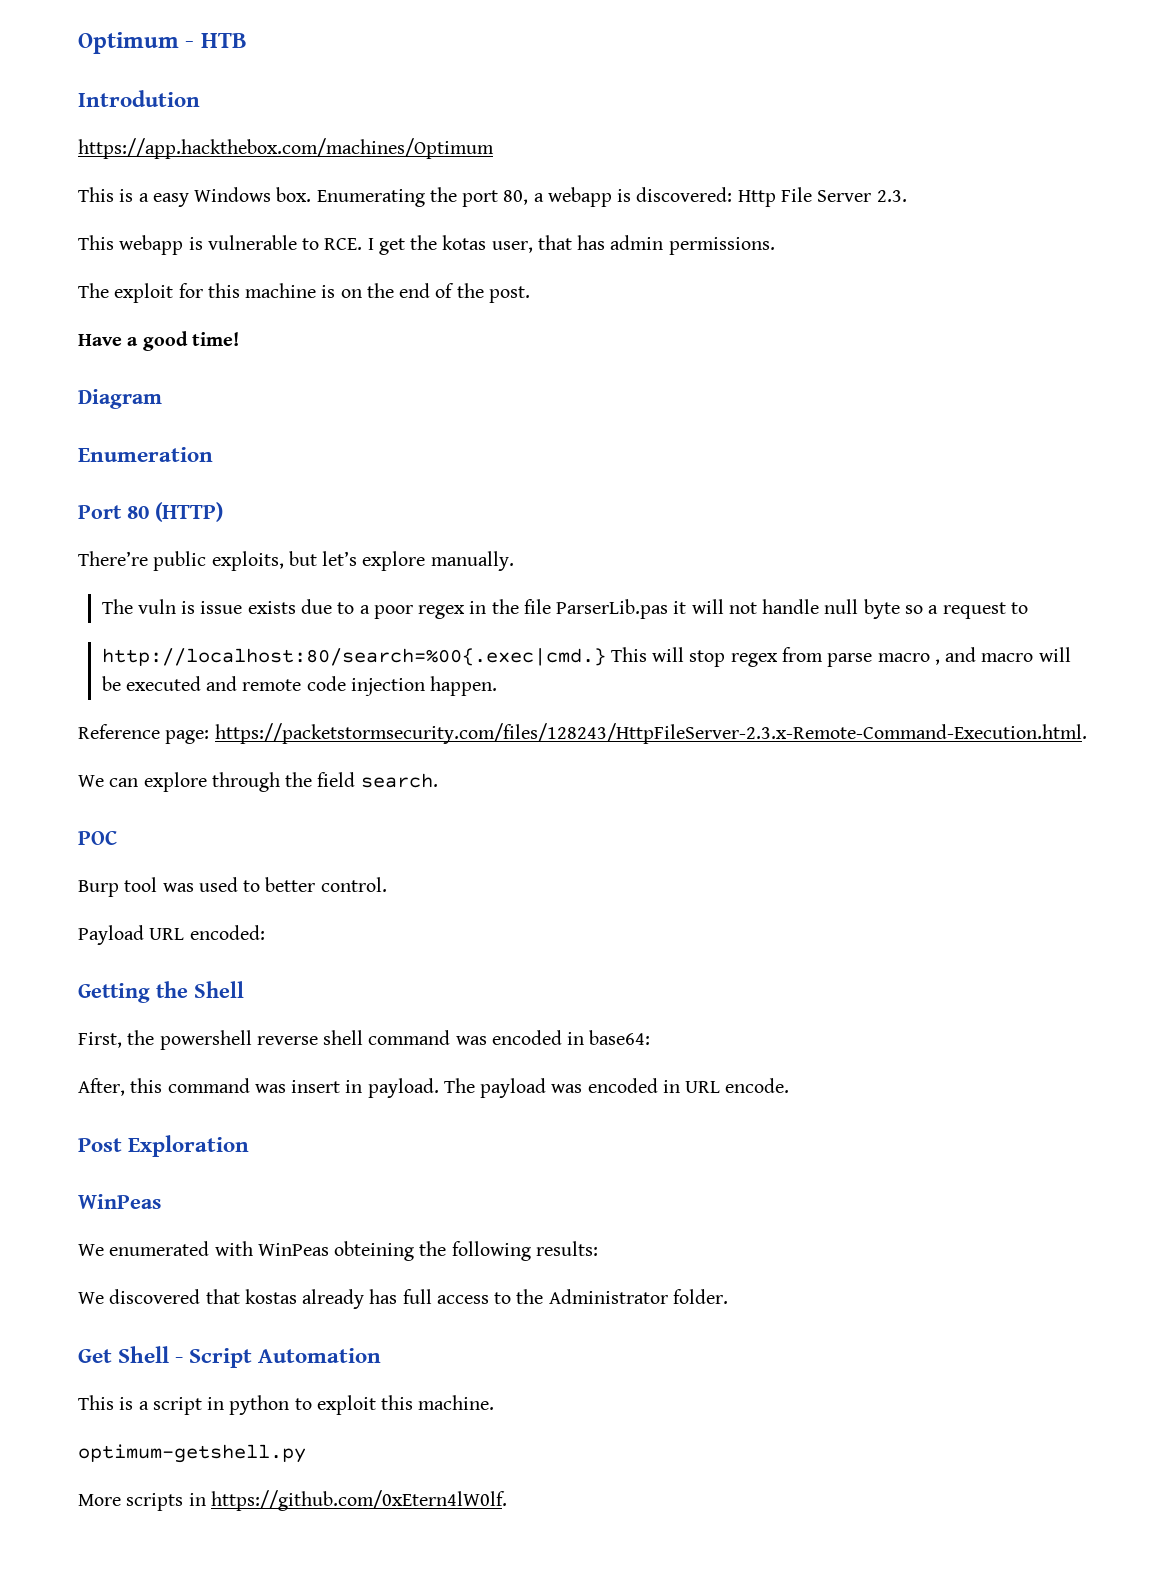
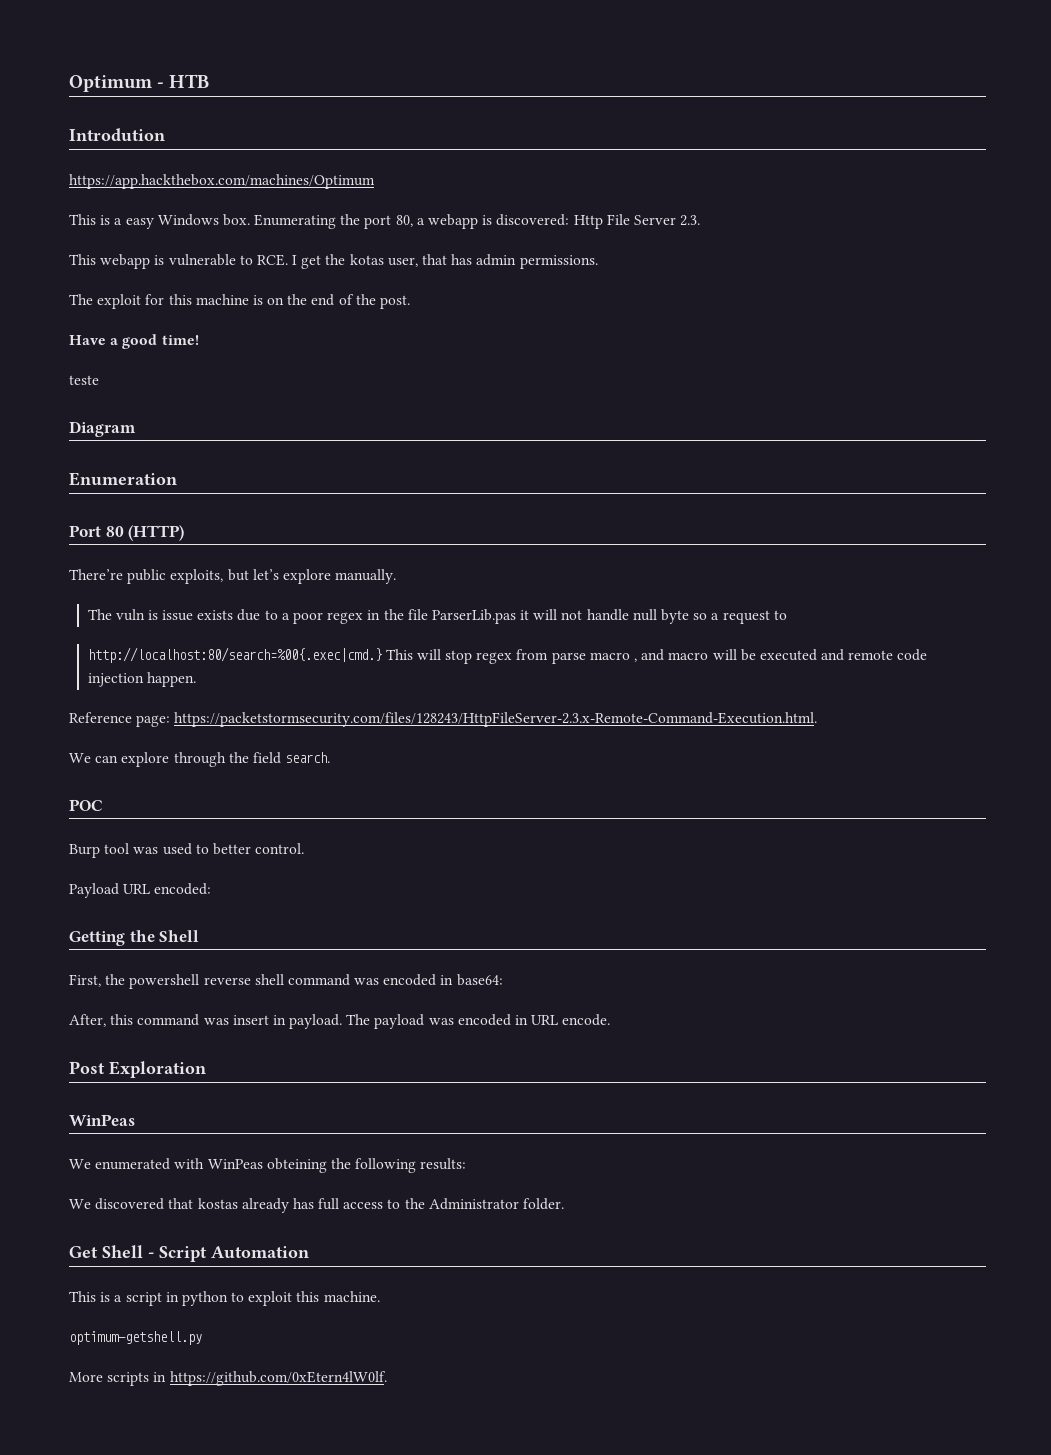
(239, 339) none -> [69,375,99,385] // teste

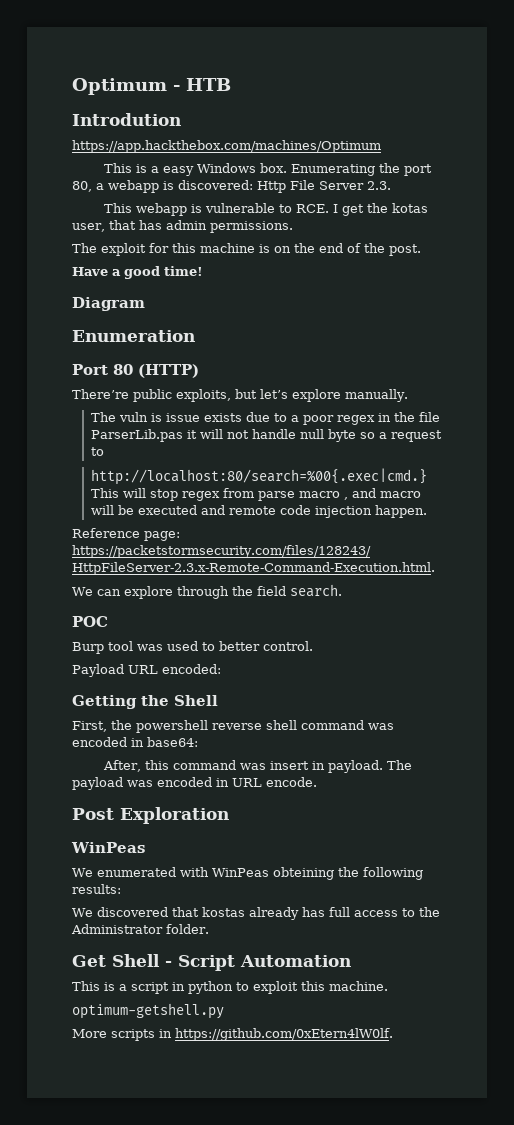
[69,375,99,385] // teste -> (203, 271) none

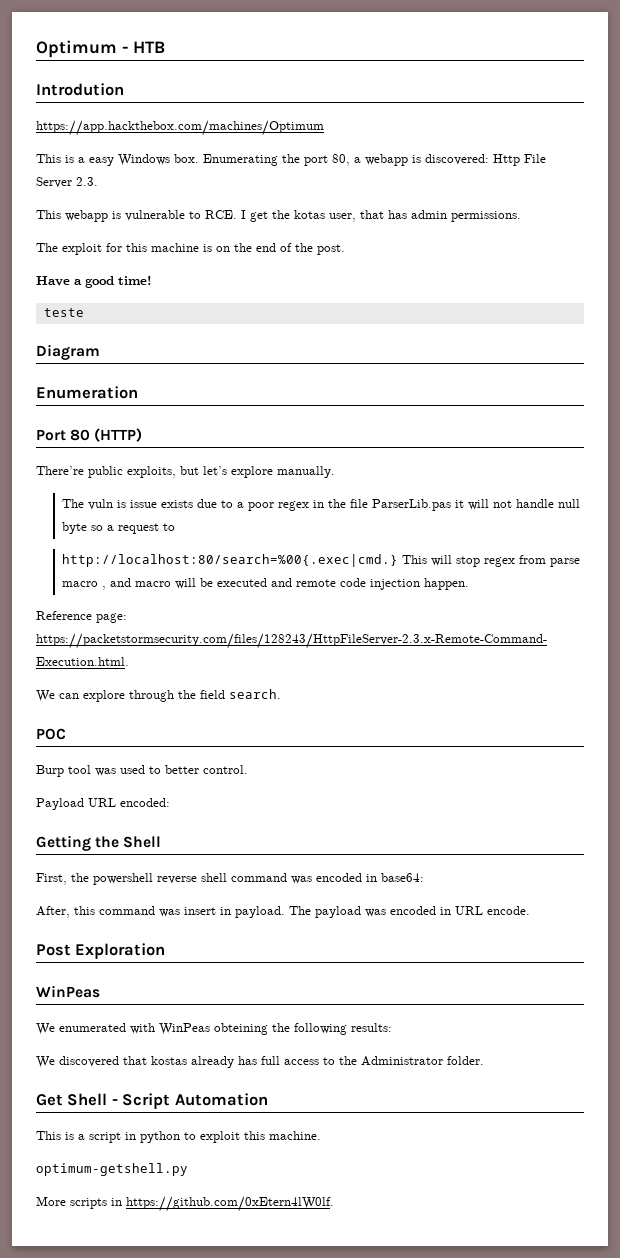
(203, 271) none -> [43,308,84,317] // teste

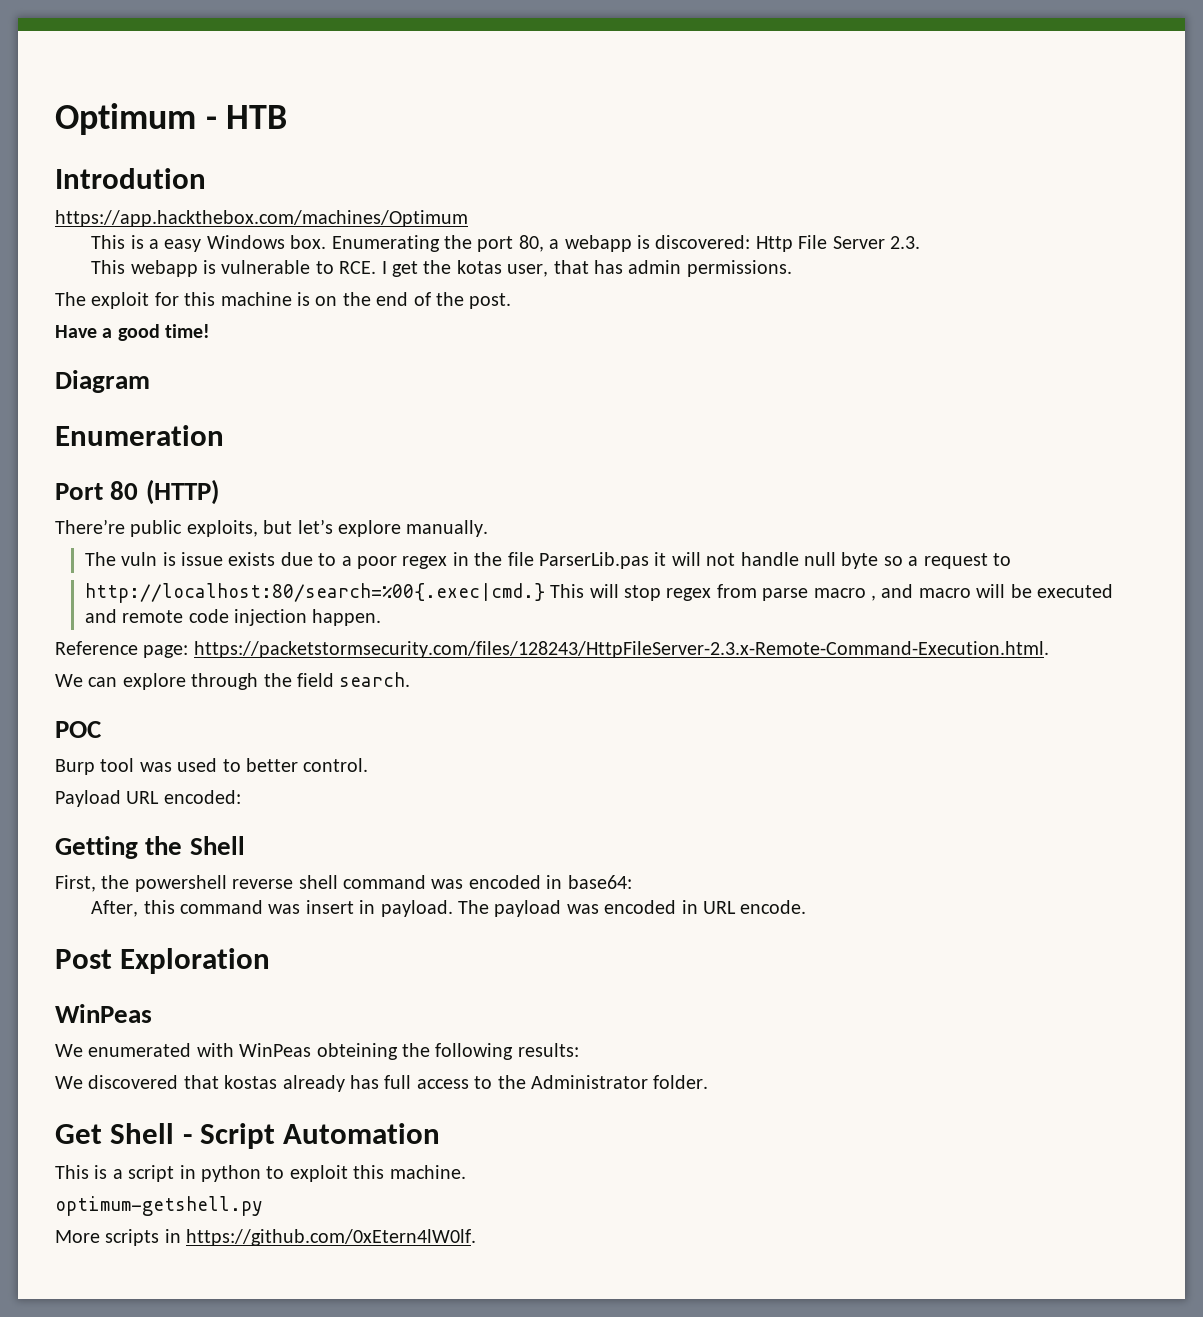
[43,308,84,317] // teste -> (211, 331) none

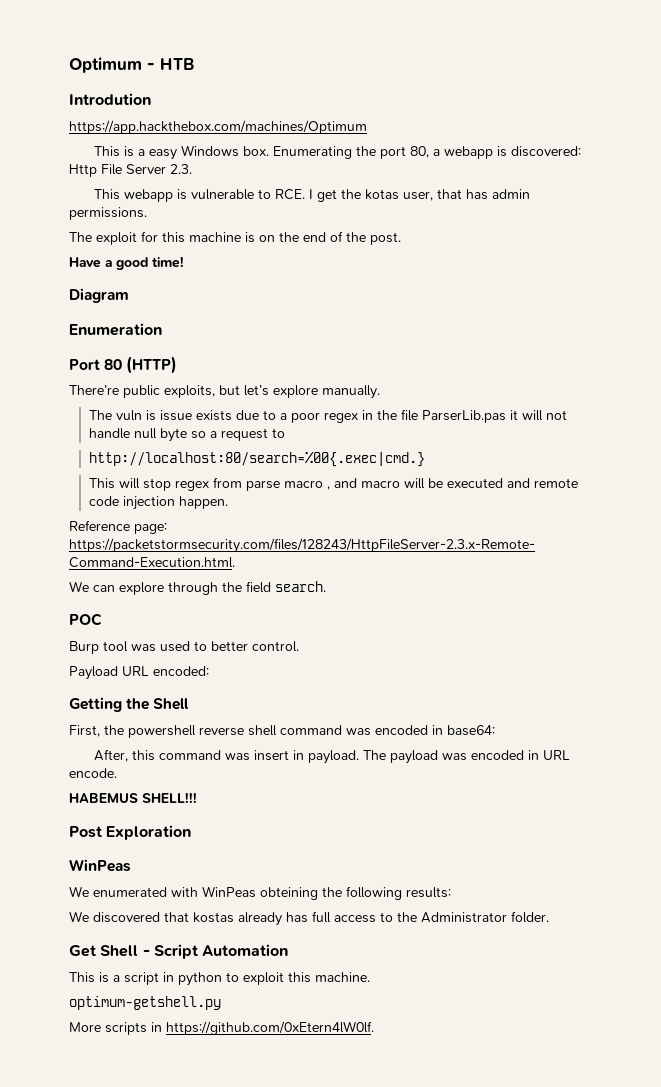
(545, 593) none -> (425, 459) //
(807, 907) none -> [69,792,197,803] // HABEMUS SHELL!!!

